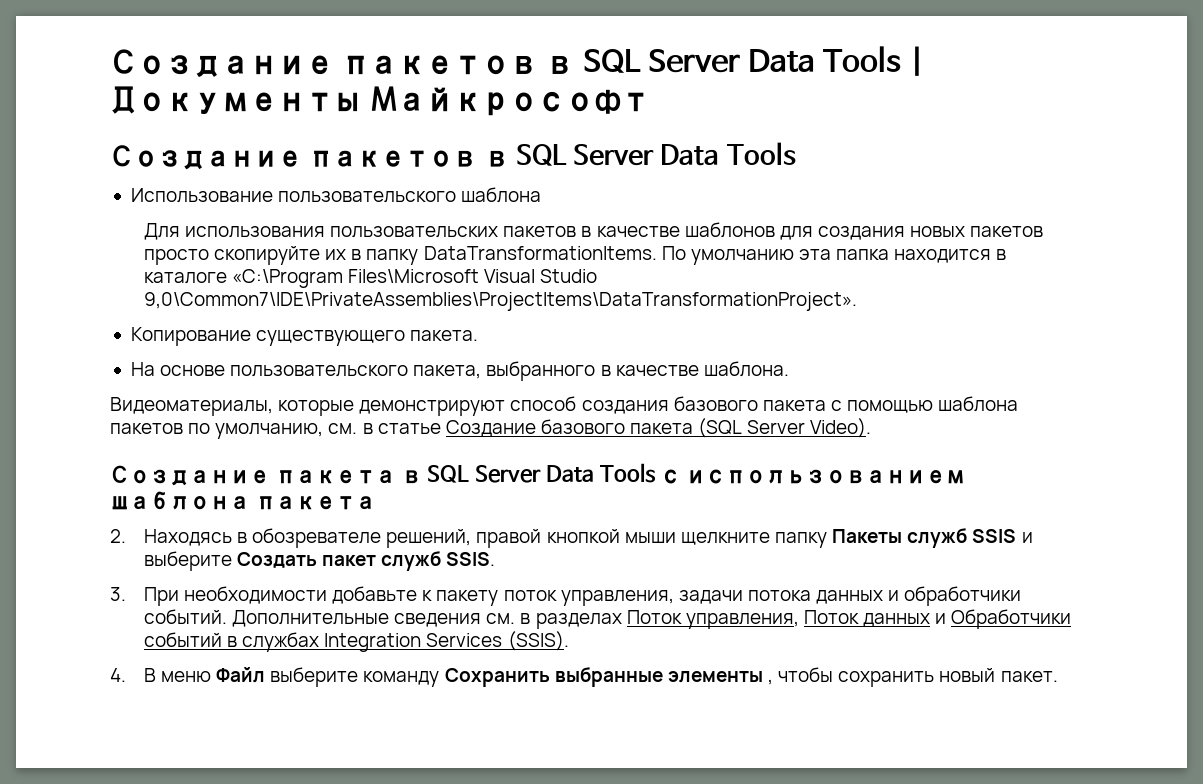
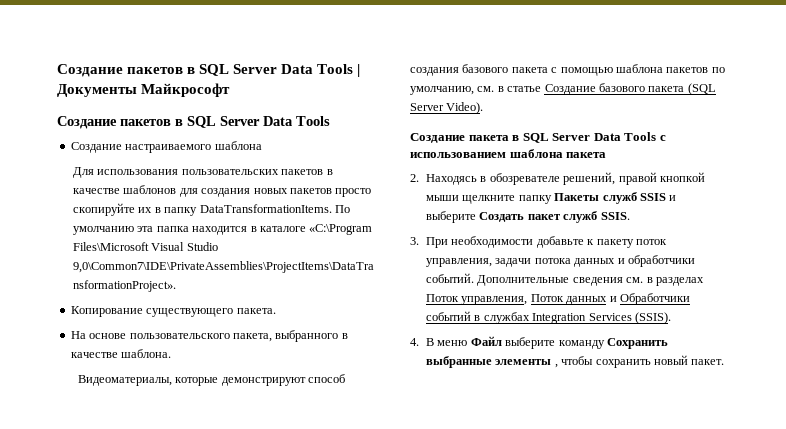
[130,188,457,203] Использование пользовательского -> [70,142,212,153] Создание настраиваемого

